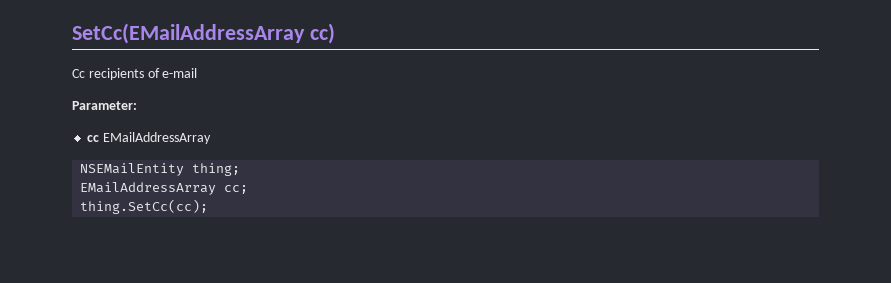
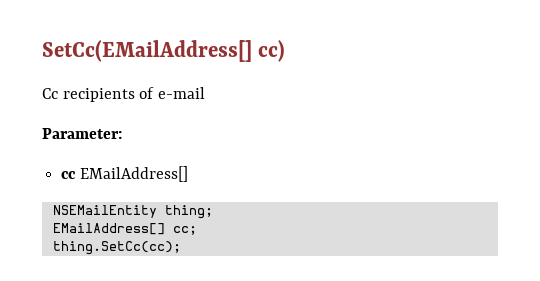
[72,23,305,44] SetCc(EMailAddressArray -> [42,40,252,62] SetCc(EMailAddress[]
[103,132,212,144] EMailAddressArray -> [79,166,188,182] EMailAddress[]
[80,182,217,195] EMailAddressArray -> [52,223,165,235] EMailAddress[]

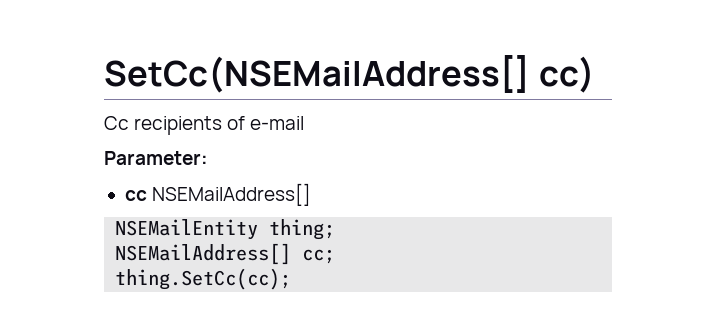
[42,40,252,62] SetCc(EMailAddress[] -> [104,55,530,93] SetCc(NSEMailAddress[]
[79,166,188,182] EMailAddress[] -> [152,183,312,206] NSEMailAddress[]
[52,223,165,235] EMailAddress[] -> [115,243,292,265] NSEMailAddress[]

